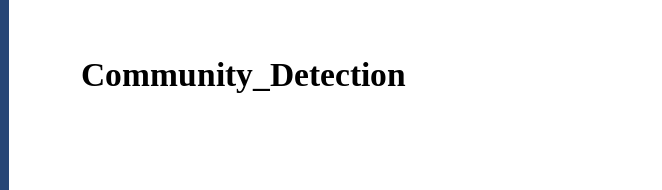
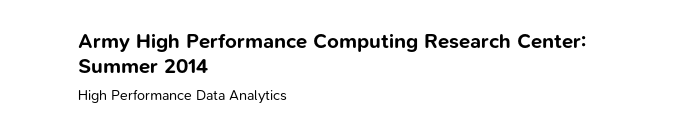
[81,62,406,93] Community_Detection -> [78,33,586,52] [78,59,208,74] [78,89,287,104] Army High Performance Computing Research Center: Summer 2014 // High Performance Data Analytics

